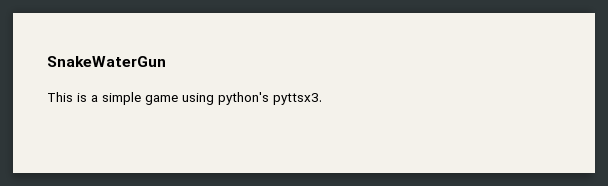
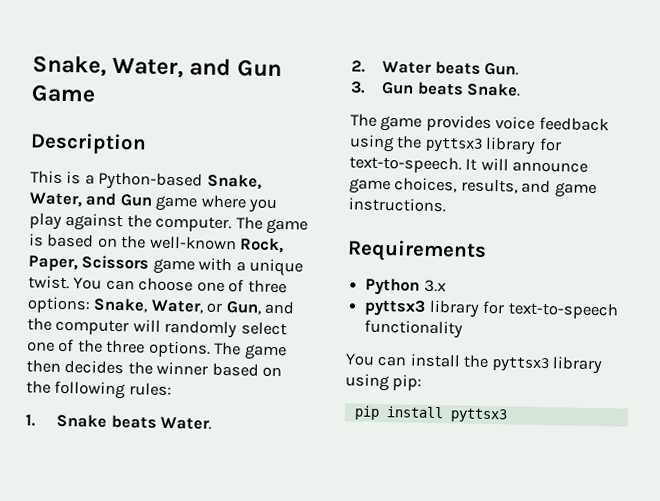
[47,56,166,67] [47,92,322,105] SnakeWaterGun // This is a simple game using python's pyttsx3. -> [32,55,282,79] [31,84,96,103] [30,132,147,155] [30,170,262,191] [29,192,278,214] [29,212,309,235] [29,233,285,254] [28,255,304,277] [28,275,287,294] [27,296,296,315] [27,317,287,339] [27,338,287,361] [26,359,283,378] [26,380,172,400] [25,413,213,430] [351,60,520,76] [350,81,522,97] [350,113,609,133] [349,134,562,155] [349,155,589,174] [349,177,597,199] [348,197,446,213] [347,239,487,263] [365,277,446,296] [364,299,619,320] [364,319,464,339] [345,353,604,375] [345,373,423,392] [353,405,508,423] Snake, Water, and Gun Game // Description // This is a Python-based Snake, Water, and Gun game where you play against the computer. The game is based on the well-known Rock, Paper, Scissors game with a unique twist. You can choose one of three options: Snake, Water, or Gun, and the computer will randomly select one of the three options. The game then decides the winner based on the following rules: // 1. Snake beats Water. // 2. Water beats Gun. // 3. Gun beats Snake. // The game provides voice feedback using the pyttsx3 library for text-to-speech. It will announce game choices, results, and game instructions. // Requirements // Python 3.x // pyttsx3 library for text-to-speech functionality // You can install the pyttsx3 library using pip: // pip install pyttsx3

